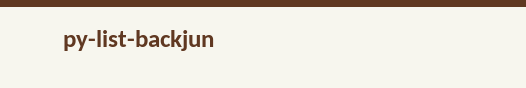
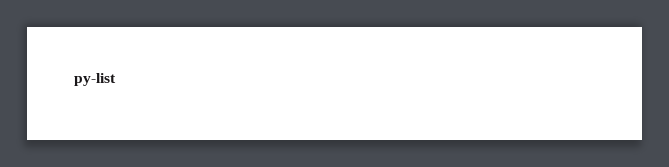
[63,30,214,51] py-list-backjun -> [74,73,116,86] py-list

